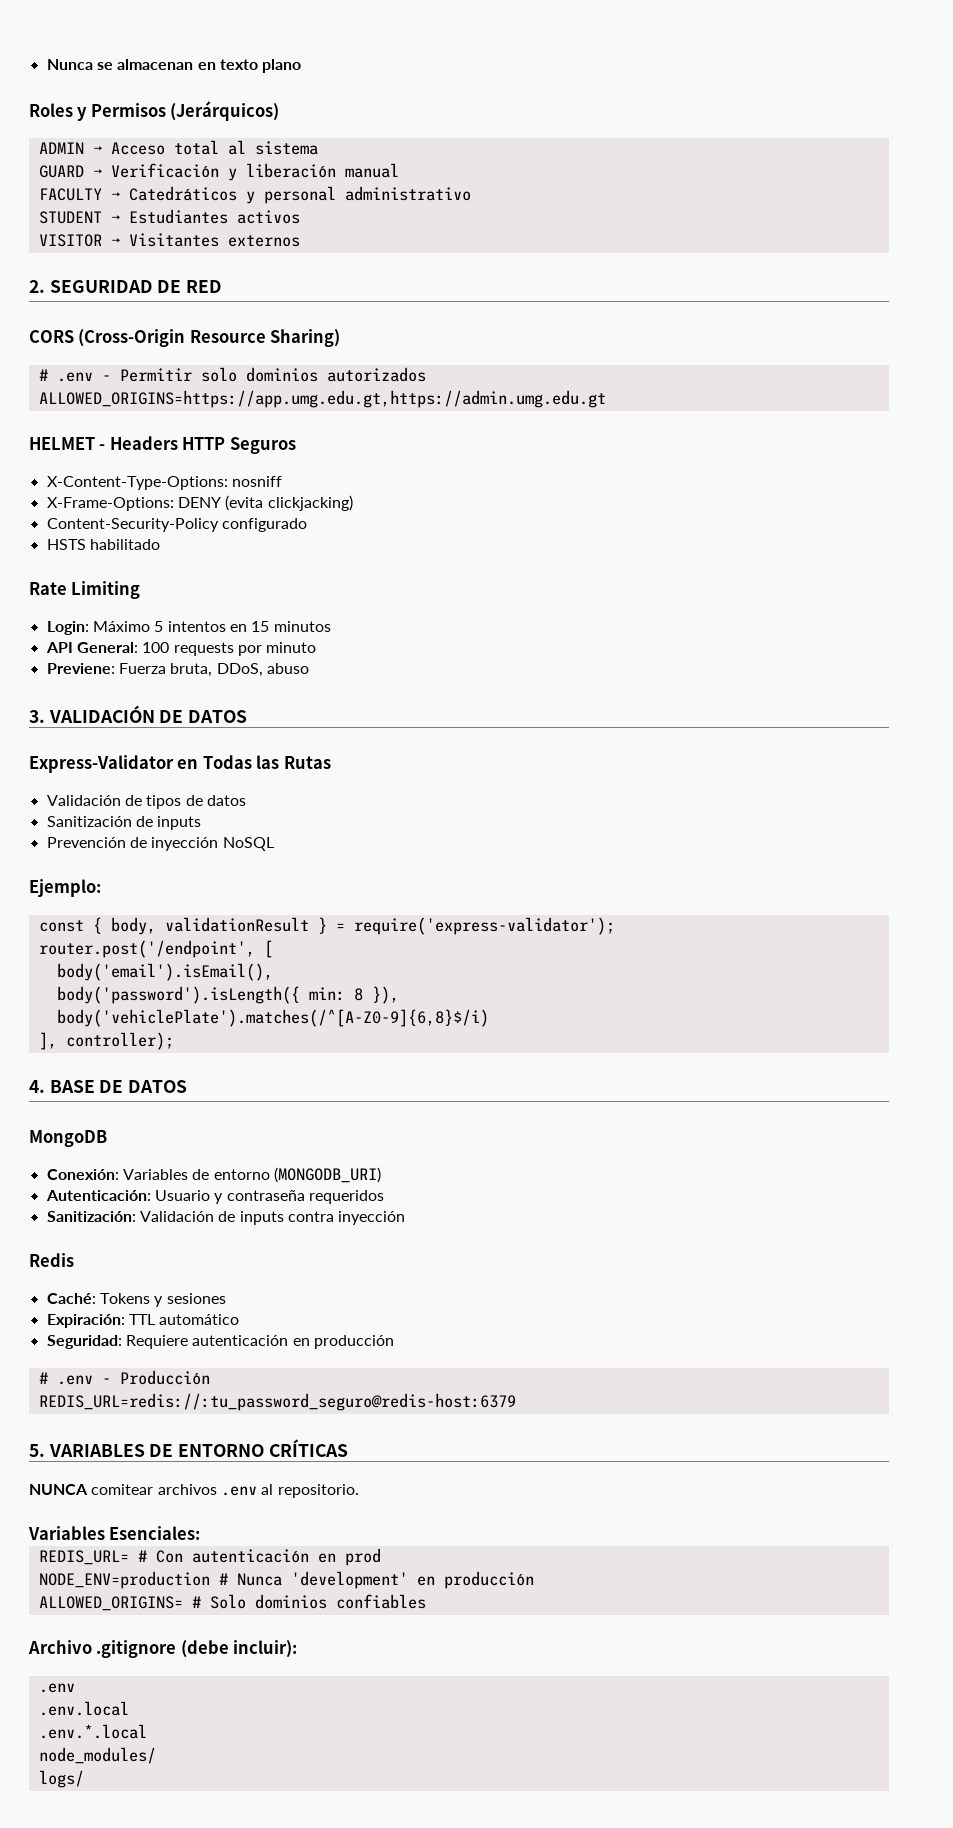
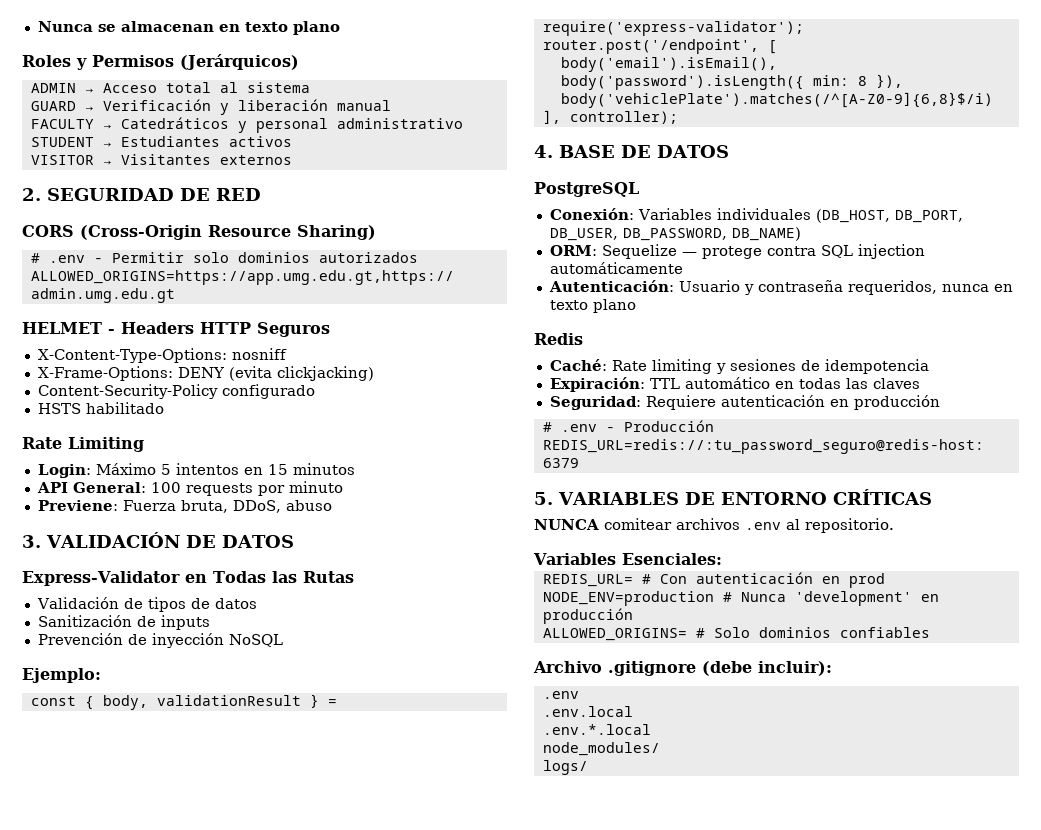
[29,1130,107,1147] MongoDB -> [534,182,639,197] PostgreSQL
[192,1167,381,1183] [45,1190,384,1204] [46,1211,406,1225] de entorno (MONGODB_URI) // Autenticación: Usuario y contraseña requeridos // Sanitización: Validación de inputs contra inyección -> [716,208,963,223] [549,227,801,241] [549,244,925,259] [549,262,683,274] [548,280,1013,295] [549,299,636,313] individuales (DB_HOST, DB_PORT, DB_USER, DB_PASSWORD, DB_NAME) // ORM: Sequelize — protege contra SQL injection automáticamente // Autenticación: Usuario y contraseña requeridos, nunca en texto plano
[99,1293,150,1304] Tokens -> [611,359,712,374] Rate limiting
(226, 1298) none -> [800,359,929,374] de idempotencia
(240, 1319) none -> [774,378,920,389] en todas las claves

